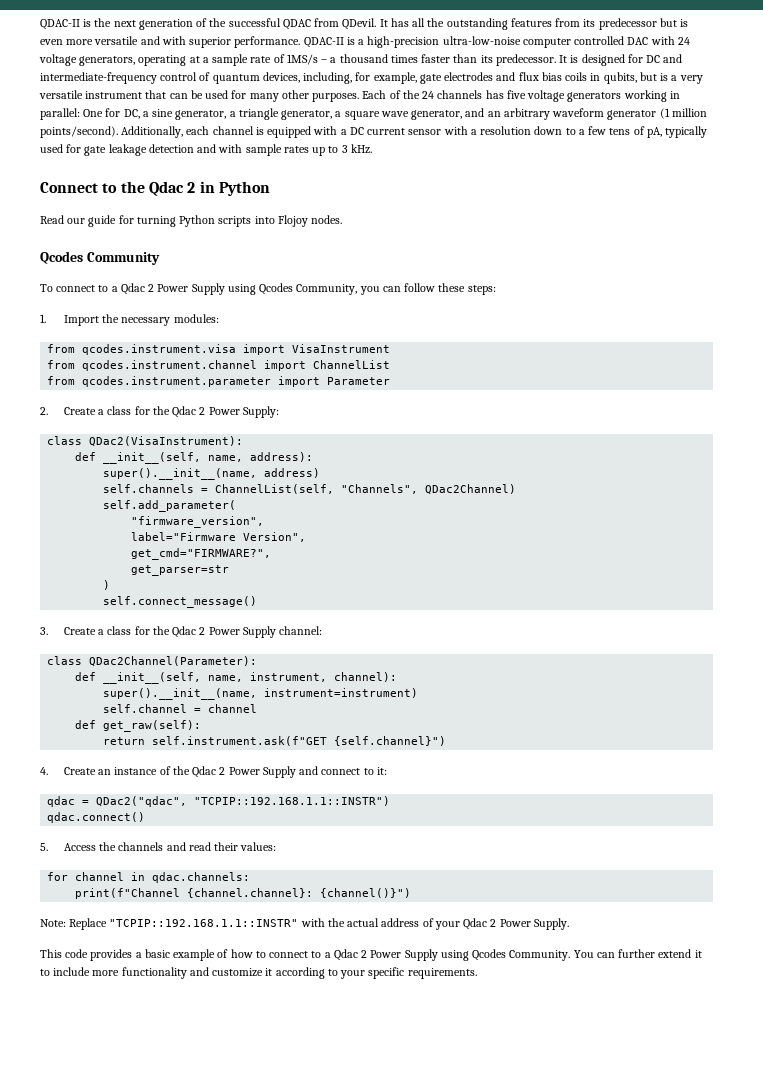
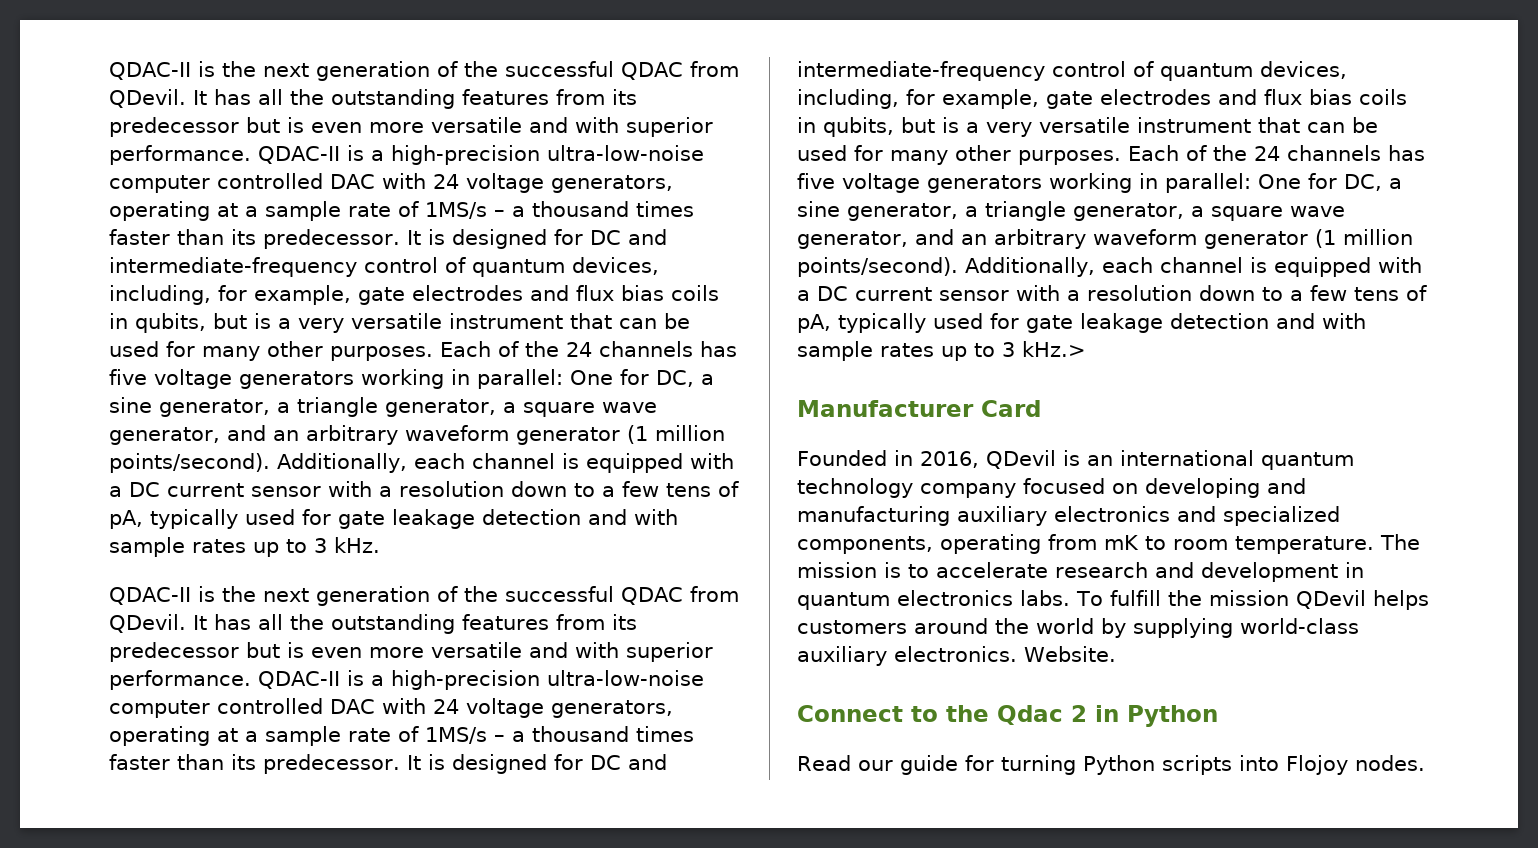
(372, 149) none -> [109,586,739,606] [109,614,637,634] [109,642,713,662] [109,670,704,690] [109,698,673,718] [109,726,694,746] [109,754,667,774] [797,61,1347,81] [797,89,1407,109] [797,117,1378,137] [797,145,1425,165] [797,173,1402,193] [797,201,1345,221] [797,229,1413,249] [797,257,1422,277] [797,285,1427,301] [797,313,1366,333] [797,341,1086,361] [797,400,1041,417] [797,450,1354,470] [797,478,1306,498] [797,506,1340,526] [797,534,1420,554] [797,562,1364,582] [797,590,1429,610] [797,618,1359,638] [797,646,1116,666] // QDAC-II is the next generation of the successful QDAC from QDevil. It has all the outstanding features from its predecessor but is even more versatile and with superior performance. QDAC-II is a high-precision ultra-low-noise computer controlled DAC with 24 voltage generators, operating at a sample rate of 1MS/s – a thousand times faster than its predecessor. It is designed for DC and intermediate-frequency control of quantum devices, including, for example, gate electrodes and flux bias coils in qubits, but is a very versatile instrument that can be used for many other purposes. Each of the 24 channels has five voltage generators working in parallel: One for DC, a sine generator, a triangle generator, a square wave generator, and an arbitrary waveform generator (1 million points/second). Additionally, each channel is equipped with a DC current sensor with a resolution down to a few tens of pA, typically used for gate leakage detection and with sample rates up to 3 kHz.> // Manufacturer Card // Founded in 2016, QDevil is an international quantum technology company focused on developing and manufacturing auxiliary electronics and specialized components, operating from mK to room temperature. The mission is to accelerate research and development in quantum electronics labs. To fulfill the mission QDevil helps customers around the world by supplying world-class auxiliary electronics. Website.
[40,251,160,265] [40,283,496,295] [40,314,219,326] [47,344,391,355] [47,360,391,371] [47,376,391,387] [40,406,279,418] [47,436,244,446] [75,452,314,464] [103,468,321,480] [103,484,517,494] [103,500,237,512] [131,516,265,528] [131,532,307,542] [131,548,272,560] [131,565,230,576] [103,580,111,590] [103,596,258,608] [40,626,323,638] [47,656,258,666] [75,672,398,684] [103,688,419,700] [103,704,258,713] [75,720,202,732] [103,736,447,746] [40,766,387,778] [47,796,391,807] [47,812,146,823] [40,842,277,851] [47,872,251,883] [75,888,412,899] [40,918,569,930] [40,949,702,961] [40,967,477,979] // Qcodes Community // To connect to a Qdac 2 Power Supply using Qcodes Community, you can follow these steps: // 1. Import the necessary modules: // from qcodes.instrument.visa import VisaInstrument // from qcodes.instrument.channel import ChannelList // from qcodes.instrument.parameter import Parameter // 2. Create a class for the Qdac 2 Power Supply: // class QDac2(VisaInstrument): // def __init__(self, name, address): // super().__init__(name, address) // self.channels = ChannelList(self, "Channels", QDac2Channel) // self.add_parameter( // "firmware_version", // label="Firmware Version", // get_cmd="FIRMWARE?", // get_parser=str // ) // self.connect_message() // 3. Create a class for the Qdac 2 Power Supply channel: // class QDac2Channel(Parameter): // def __init__(self, name, instrument, channel): // super().__init__(name, instrument=instrument) // self.channel = channel // def get_raw(self): // return self.instrument.ask(f"GET {self.channel}") // 4. Create an instance of the Qdac 2 Power Supply and connect to it: // qdac = QDac2("qdac", "TCPIP::192.168.1.1::INSTR") // qdac.connect() // 5. Access the channels and read their values: // for channel in qdac.channels: // print(f"Channel {channel.channel}: {channel()}") // Note: Replace "TCPIP::192.168.1.1::INSTR" with the actual address of your Qdac 2 Power Supply. // This code provides a basic example of how to connect to a Qdac 2 Power Supply using Qcodes Community. You can further extend it to include more functionality and customize it according to your specific requirements. -> (1425, 763) none

